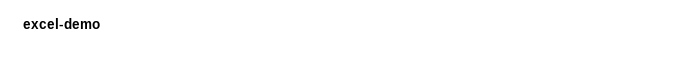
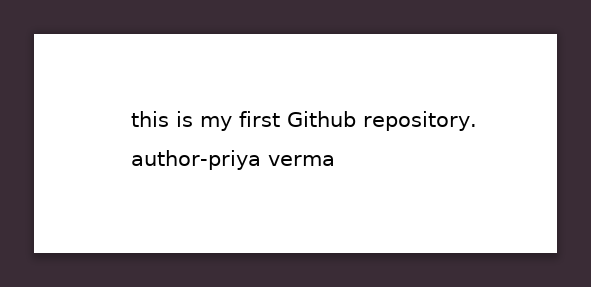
[23,18,100,29] excel-demo -> [131,111,477,131] [131,150,335,170] this is my first Github repository. // author-priya verma

